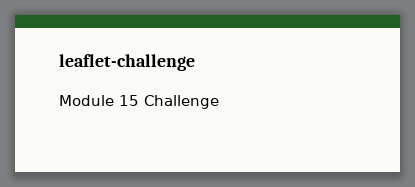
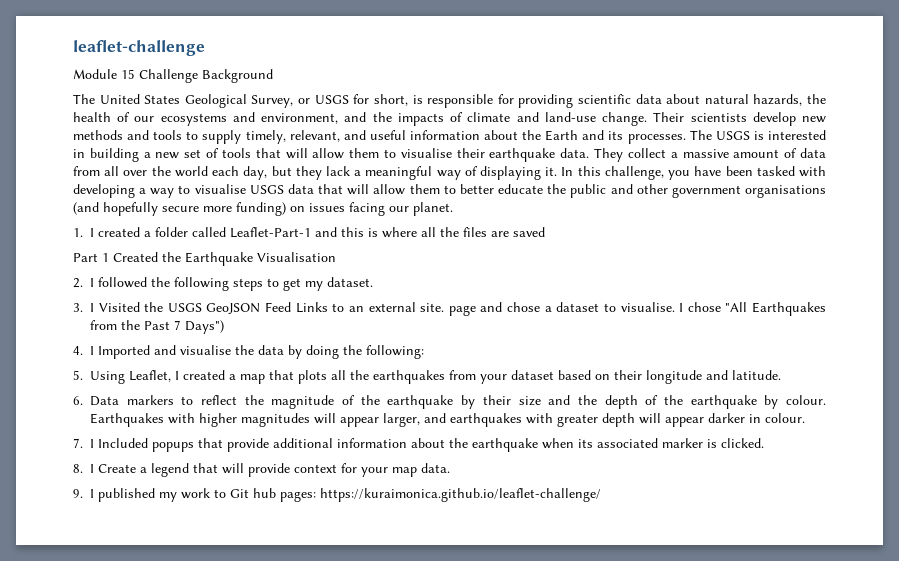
(219, 102) none -> [202,69,273,83] [73,94,826,108] [73,112,827,126] [73,130,826,144] [73,148,827,162] [73,166,827,180] [73,184,826,198] [73,202,453,216] [73,227,545,238] [73,252,336,266] [73,277,373,291] [73,302,826,316] [90,320,224,334] [73,345,424,359] [73,370,781,384] [73,395,827,409] [90,413,805,427] [73,438,764,452] [73,463,450,477] [73,488,601,502] Background // The United States Geological Survey, or USGS for short, is responsible for providing scientific data about natural hazards, the health of our ecosystems and environment, and the impacts of climate and land-use change. Their scientists develop new methods and tools to supply timely, relevant, and useful information about the Earth and its processes. The USGS is interested in building a new set of tools that will allow them to visualise their earthquake data. They collect a massive amount of data from all over the world each day, but they lack a meaningful way of displaying it. In this challenge, you have been tasked with developing a way to visualise USGS data that will allow them to better educate the public and other government organisations (and hopefully secure more funding) on issues facing our planet. // 1. I created a folder called Leaflet-Part-1 and this is where all the files are saved // Part 1 Created the Earthquake Visualisation // 2. I followed the following steps to get my dataset. // 3. I Visited the USGS GeoJSON Feed Links to an external site. page and chose a dataset to visualise. I chose "All Earthquakes from the Past 7 Days") // 4. I Imported and visualise the data by doing the following: // 5. Using Leaflet, I created a map that plots all the earthquakes from your dataset based on their longitude and latitude. // 6. Data markers to reflect the magnitude of the earthquake by their size and the depth of the earthquake by colour. Earthquakes with higher magnitudes will appear larger, and earthquakes with greater depth will appear darker in colour. // 7. I Included popups that provide additional information about the earthquake when its associated marker is clicked. // 8. I Create a legend that will provide context for your map data. // 9. I published my work to Git hub pages: https://kuraimonica.github.io/leaflet-challenge/

